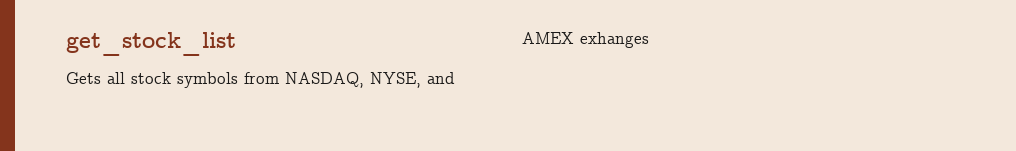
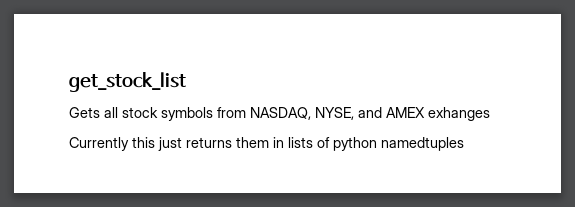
(649, 40) none -> [69,137,464,151] // Currently this just returns them in lists of python namedtuples

